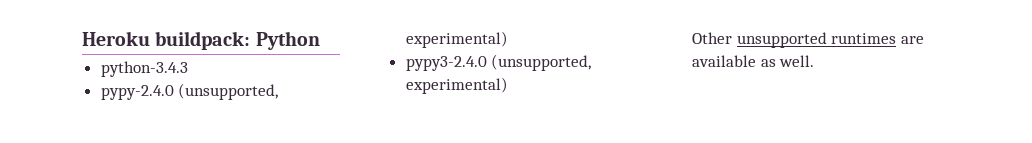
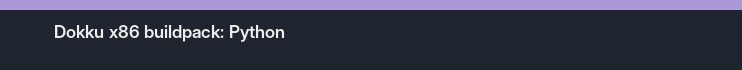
[82,31,150,46] Heroku -> [54,25,140,38] Dokku x86
[100,61,188,77] [100,83,279,100] [405,31,508,48] [405,54,592,71] [405,77,508,94] [692,32,924,48] [692,55,815,67] // python-3.4.3 // pypy-2.4.0 (unsupported, experimental) // pypy3-2.4.0 (unsupported, experimental) // Other unsupported runtimes are available as well. -> (286, 33) none

